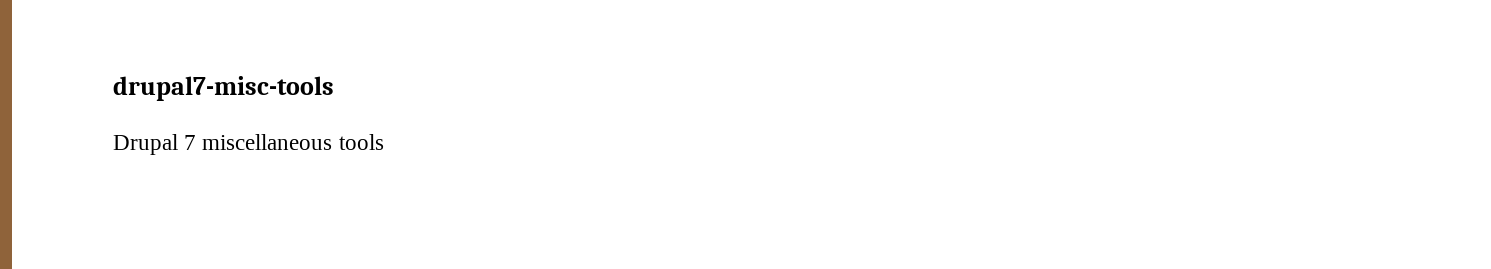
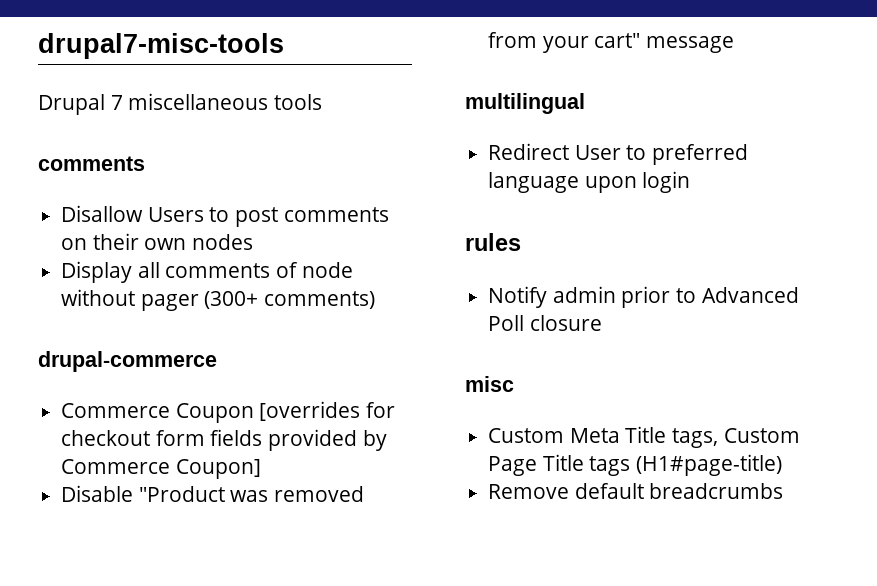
(384, 142) none -> [38,156,145,171] [61,205,389,227] [61,233,254,250] [61,261,353,283] [61,289,376,311] [38,351,217,372] [61,401,396,423] [61,429,387,451] [61,459,261,479] [61,485,365,502] [488,32,735,53] [465,93,585,114] [488,143,749,165] [488,171,691,193] [465,233,521,251] [488,286,799,308] [488,315,602,331] [465,376,514,392] [488,426,800,448] [488,454,783,476] [488,483,784,499] // comments // Disallow Users to post comments on their own nodes // Display all comments of node without pager (300+ comments) // drupal-commerce // Commerce Coupon [overrides for checkout form fields provided by Commerce Coupon] // Disable "Product was removed from your cart" message // multilingual // Redirect User to preferred language upon login // rules // Notify admin prior to Advanced Poll closure // misc // Custom Meta Title tags, Custom Page Title tags (H1#page-title) // Remove default breadcrumbs

